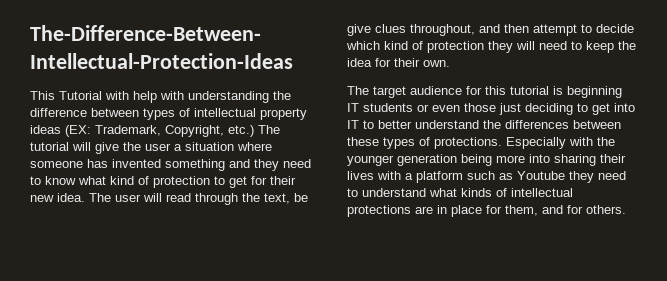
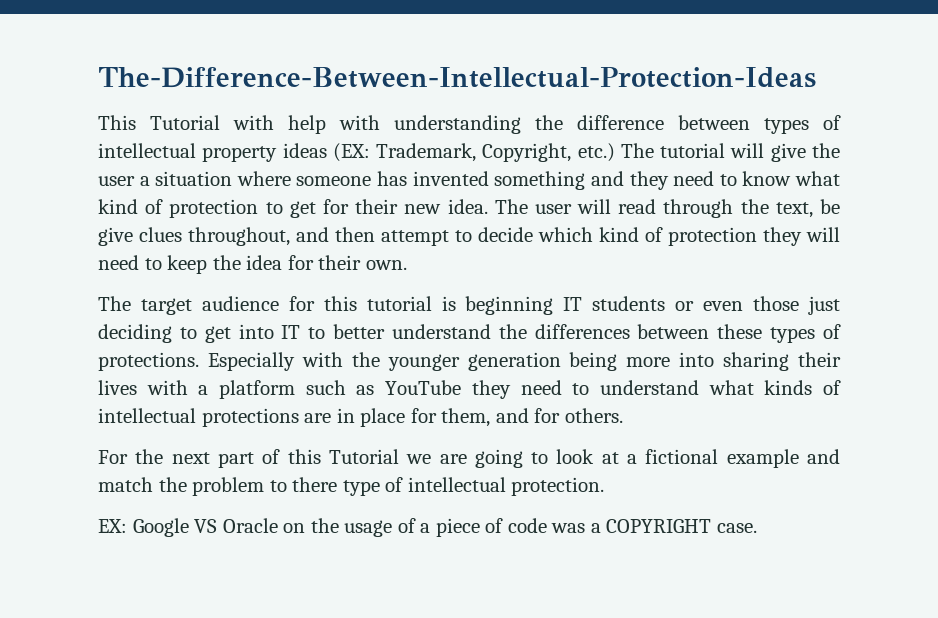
[517,171,565,180] Youtube -> [385,380,462,395] YouTube
(626, 209) none -> [98,449,840,468] [98,477,605,496] [98,518,758,537] // For the next part of this Tutorial we are going to look at a fictional example and match the problem to there type of intellectual protection. // EX: Google VS Oracle on the usage of a piece of code was a COPYRIGHT case.

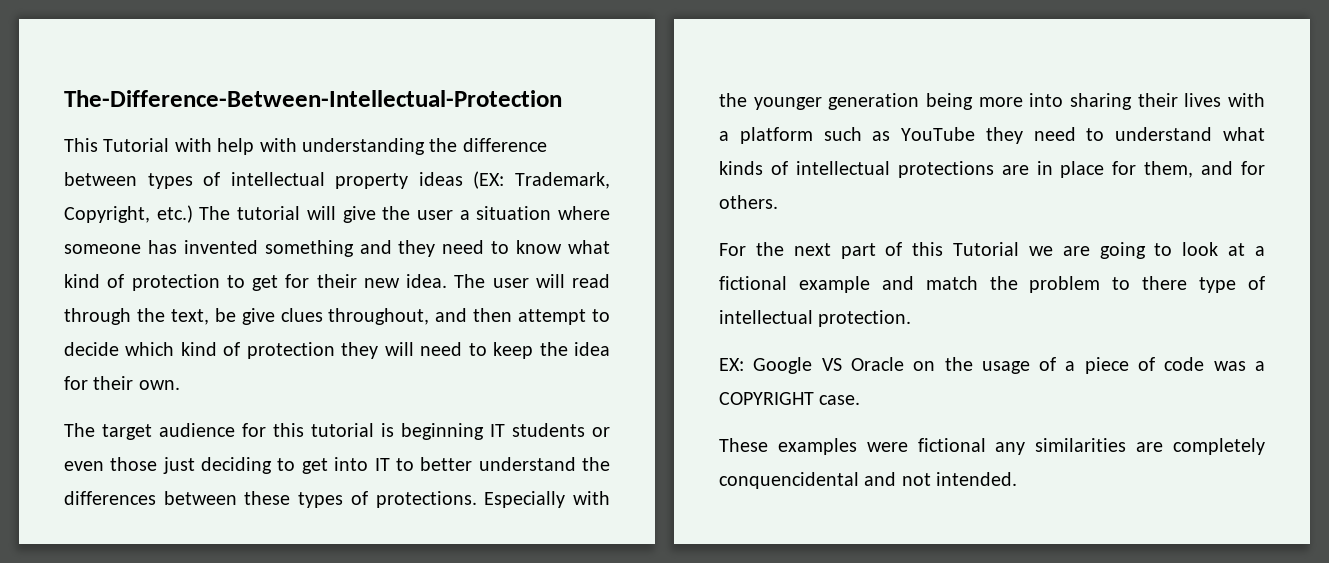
[98,67,816,88] The-Difference-Between-Intellectual-Protection-Ideas -> [64,90,562,107] The-Difference-Between-Intellectual-Protection
(758, 528) none -> [719,438,1265,455] [719,472,1018,489] // These examples were fictional any similarities are completely conquencidental and not intended.

